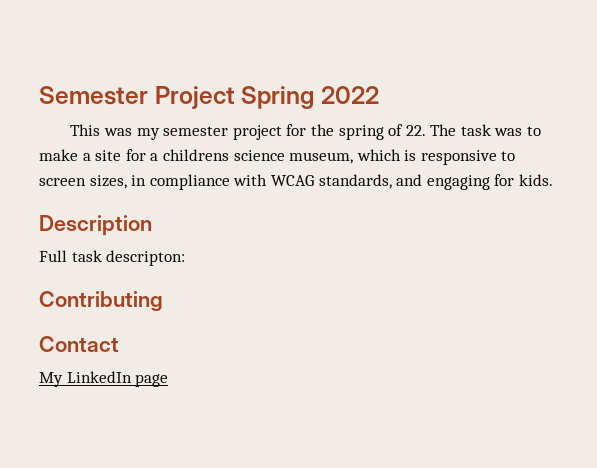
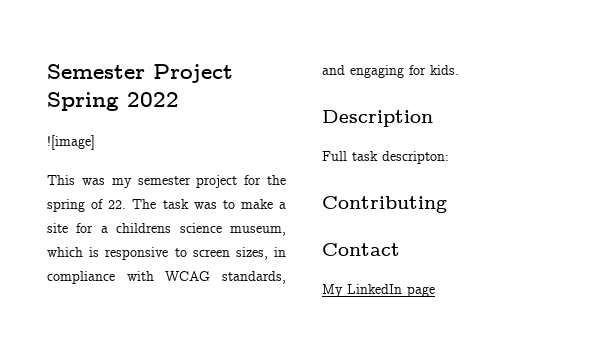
(379, 95) none -> [47,135,95,150] // ![image]

